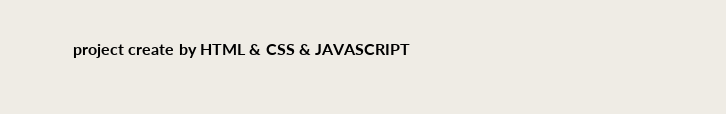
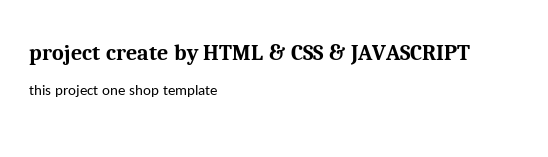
(411, 49) none -> [29,85,217,97] // this project one shop template

